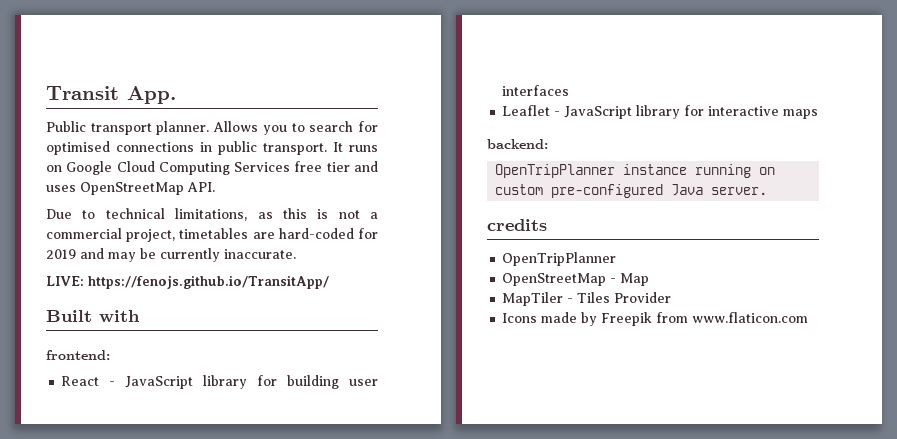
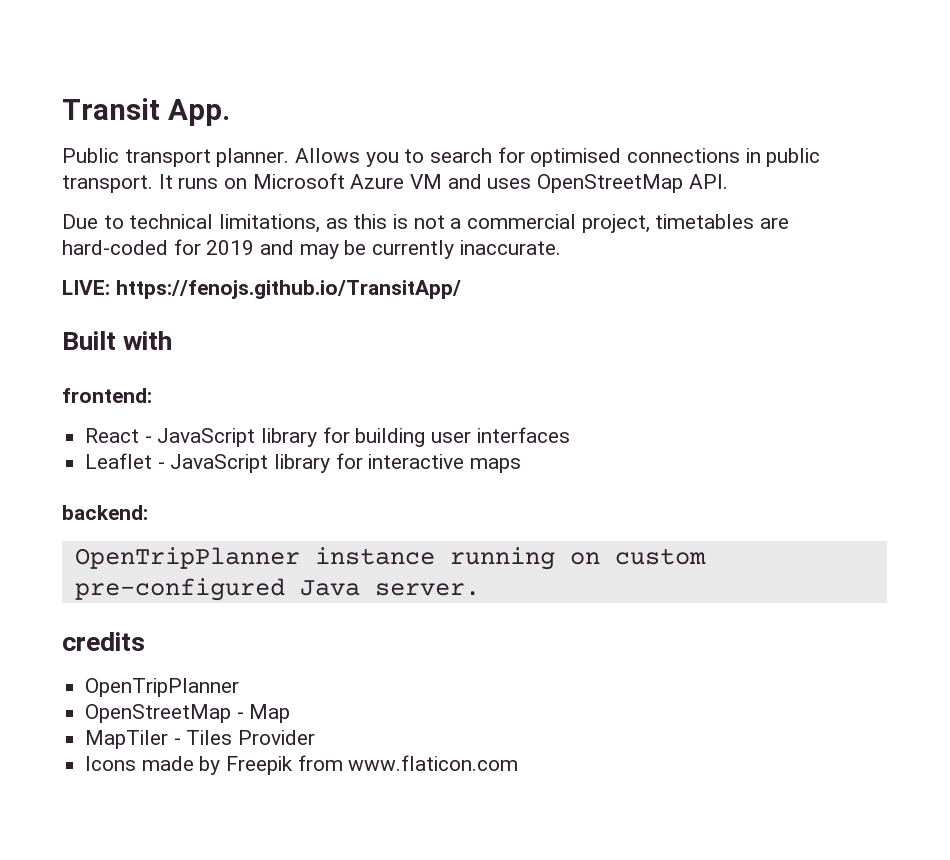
[66,161,350,175] Google Cloud Computing Services free tier -> [252,173,443,189] Microsoft Azure VM

